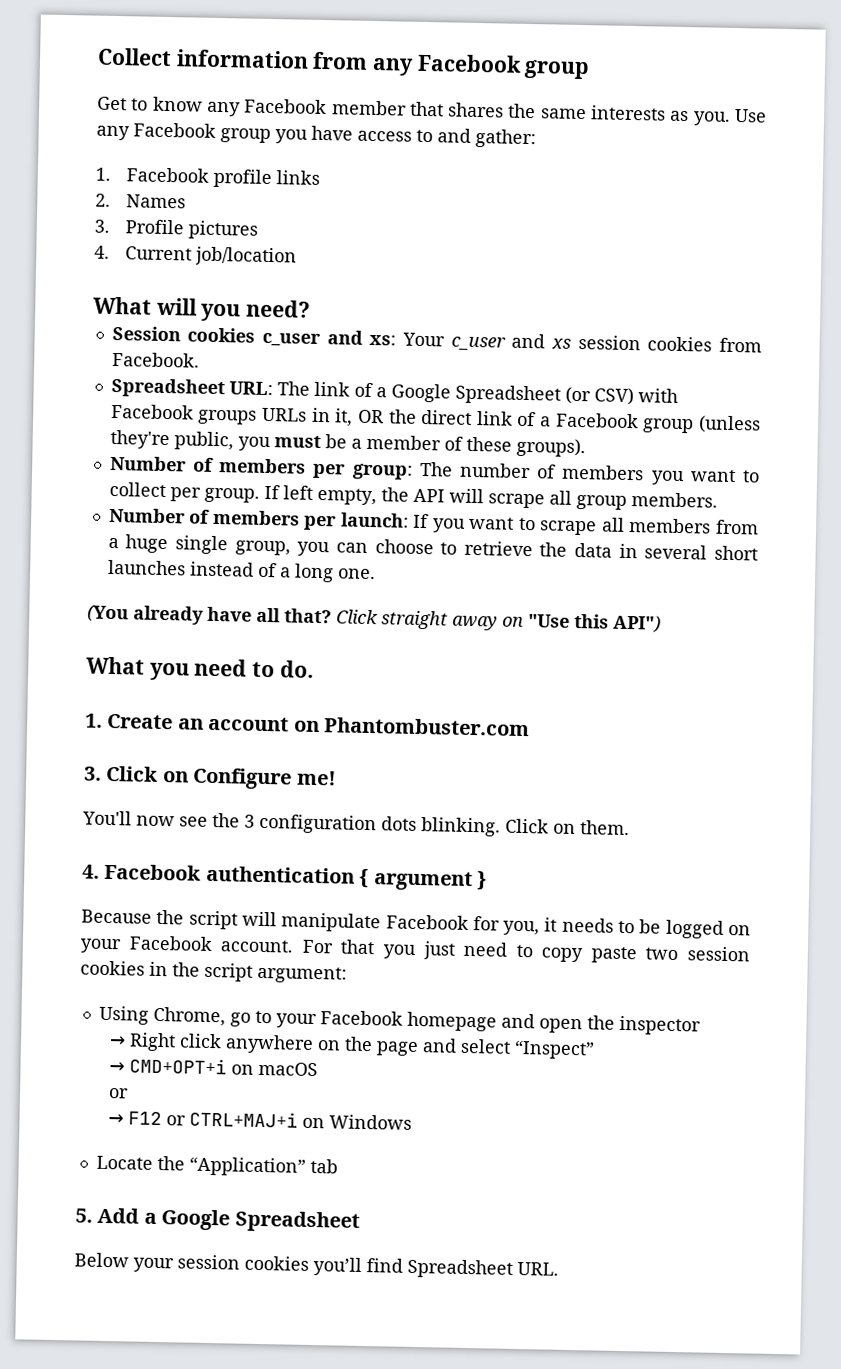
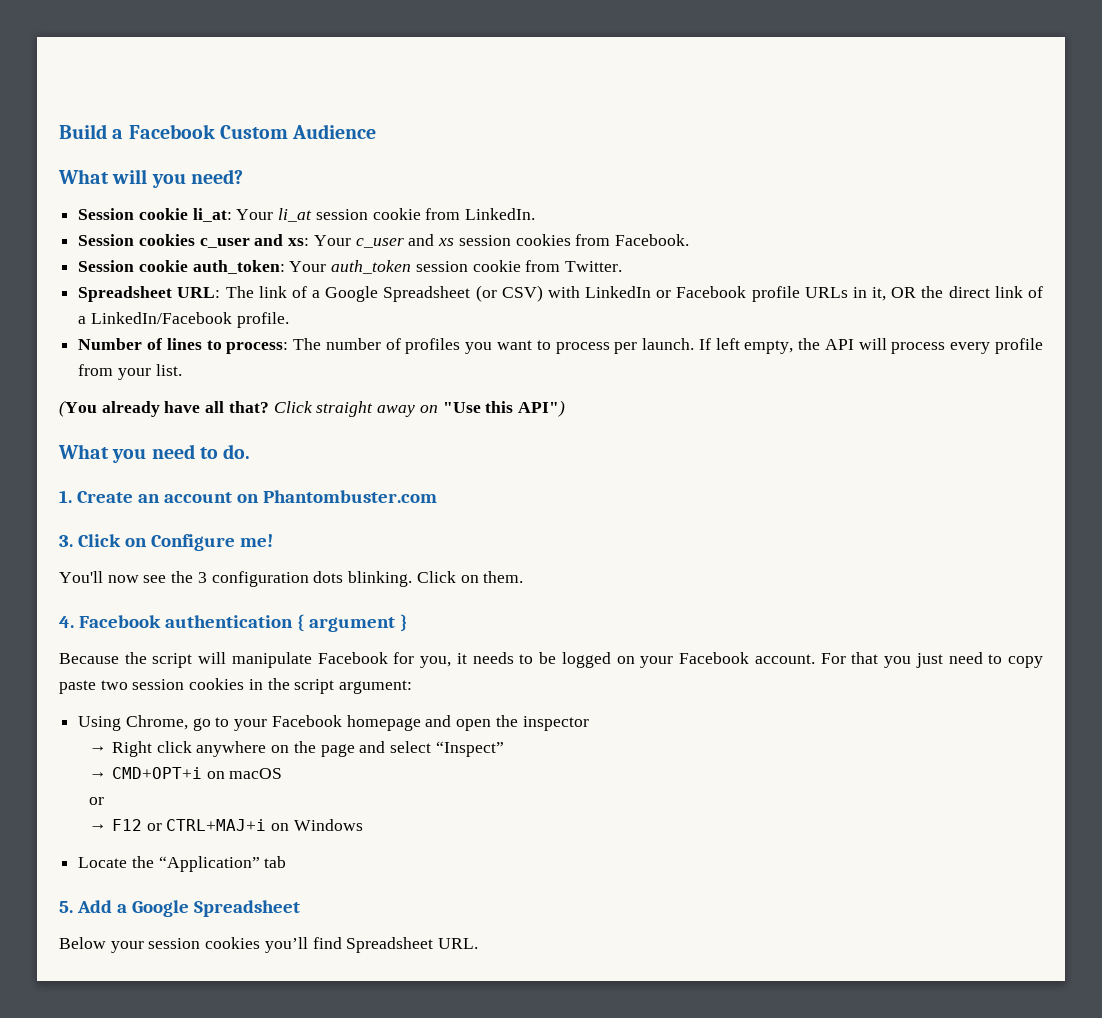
[97,47,591,80] [97,96,767,126] [96,122,536,149] [95,167,320,189] [95,193,186,209] [94,219,258,240] [94,245,297,267] [93,296,312,322] Collect information from any Facebook group // Get to know any Facebook member that shares the same interests as you. Use any Facebook group you have access to and gather: // 1. Facebook profile links // 2. Names // 3. Profile pictures // 4. Current job/location // What will you need? -> [59,124,377,139] [58,169,243,188] [78,208,536,222] Build a Facebook Custom Audience // What will you need? // Session cookie li_at: Your li_at session cookie from LinkedIn.
(200, 359) none -> [78,260,623,274] // Session cookie auth_token: Your auth_token session cookie from Twitter.
[110,403,258,425] Facebook groups -> [585,286,800,302] LinkedIn or Facebook profile
[555,412,762,434] [109,429,586,458] [109,455,413,480] Facebook group (unless they're public, you must be a member of these groups). // Number of members per group: -> [90,312,289,328] [78,338,289,354] LinkedIn/Facebook profile. // Number of lines to process:
[562,464,761,486] [108,481,260,503] members you want to collect per group. -> [405,338,695,354] profiles you want to process per launch.
[487,490,718,510] [108,507,759,536] [107,534,759,561] [107,559,376,583] scrape all group members. // Number of members per launch: If you want to scrape all members from a huge single group, you can choose to retrieve the data in several short launches instead of a long one. -> [891,338,1043,354] [78,364,182,380] process every profile from your list.

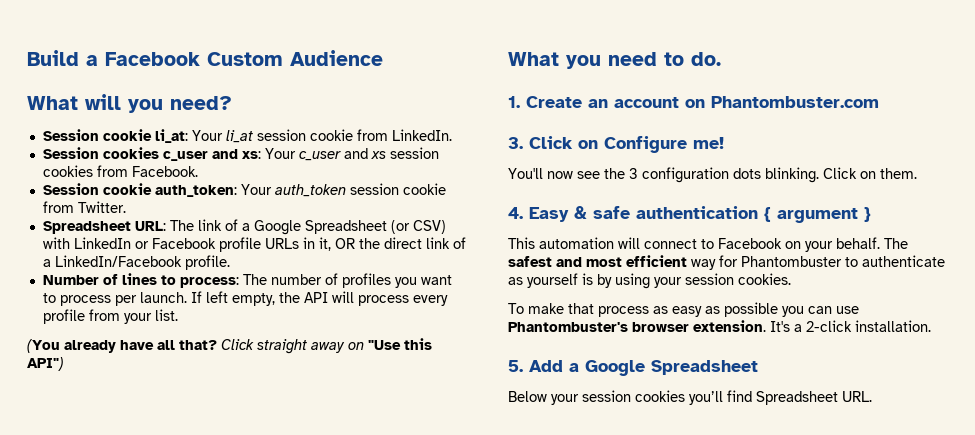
[78,615,161,628] Facebook -> [529,206,630,222] Easy & safe
[59,652,1044,668] [59,678,413,694] [78,715,589,731] [89,741,504,757] [89,767,283,779] [89,797,105,805] [89,819,363,831] [78,856,287,872] Because the script will manipulate Facebook for you, it needs to be logged on your Facebook account. For that you just need to copy paste two session cookies in the script argument: // Using Chrome, go to your Facebook homepage and open the inspector // → Right click anywhere on the page and select “Inspect” // → CMD+OPT+i on macOS // or // → F12 or CTRL+MAJ+i on Windows // Locate the “Application” tab -> [508,237,908,252] [508,255,945,270] [508,273,791,289] [508,302,859,317] [508,320,931,332] This automation will connect to Facebook on your behalf. The safest and most efficient way for Phantombuster to authenticate as yourself is by using your session cookies. // To make that process as easy as possible you can use Phantombuster's browser extension. It's a 2-click installation.

